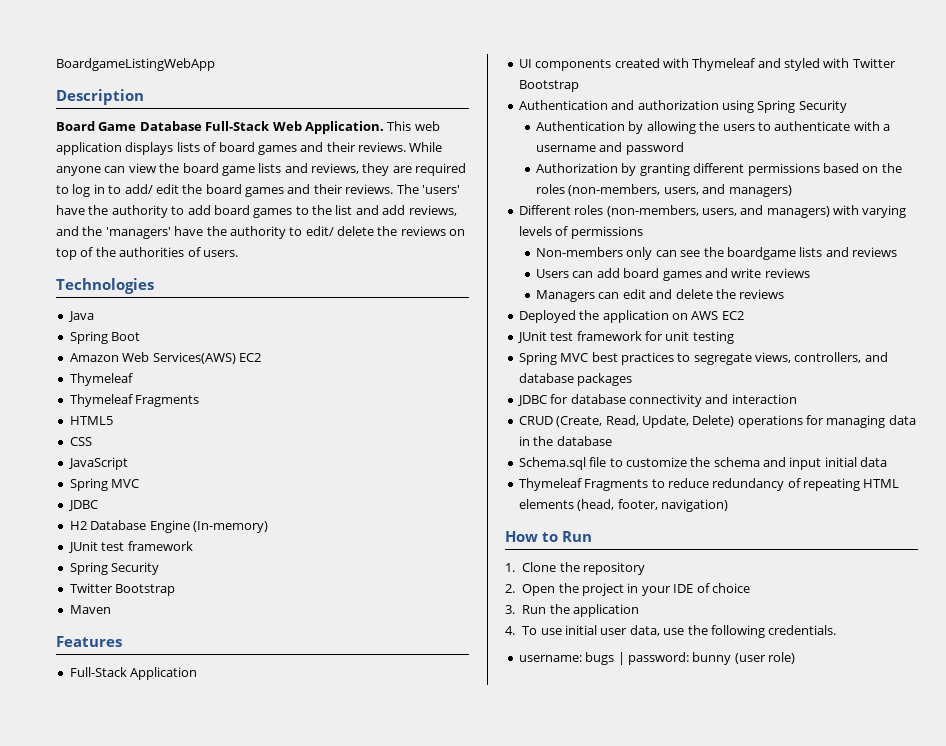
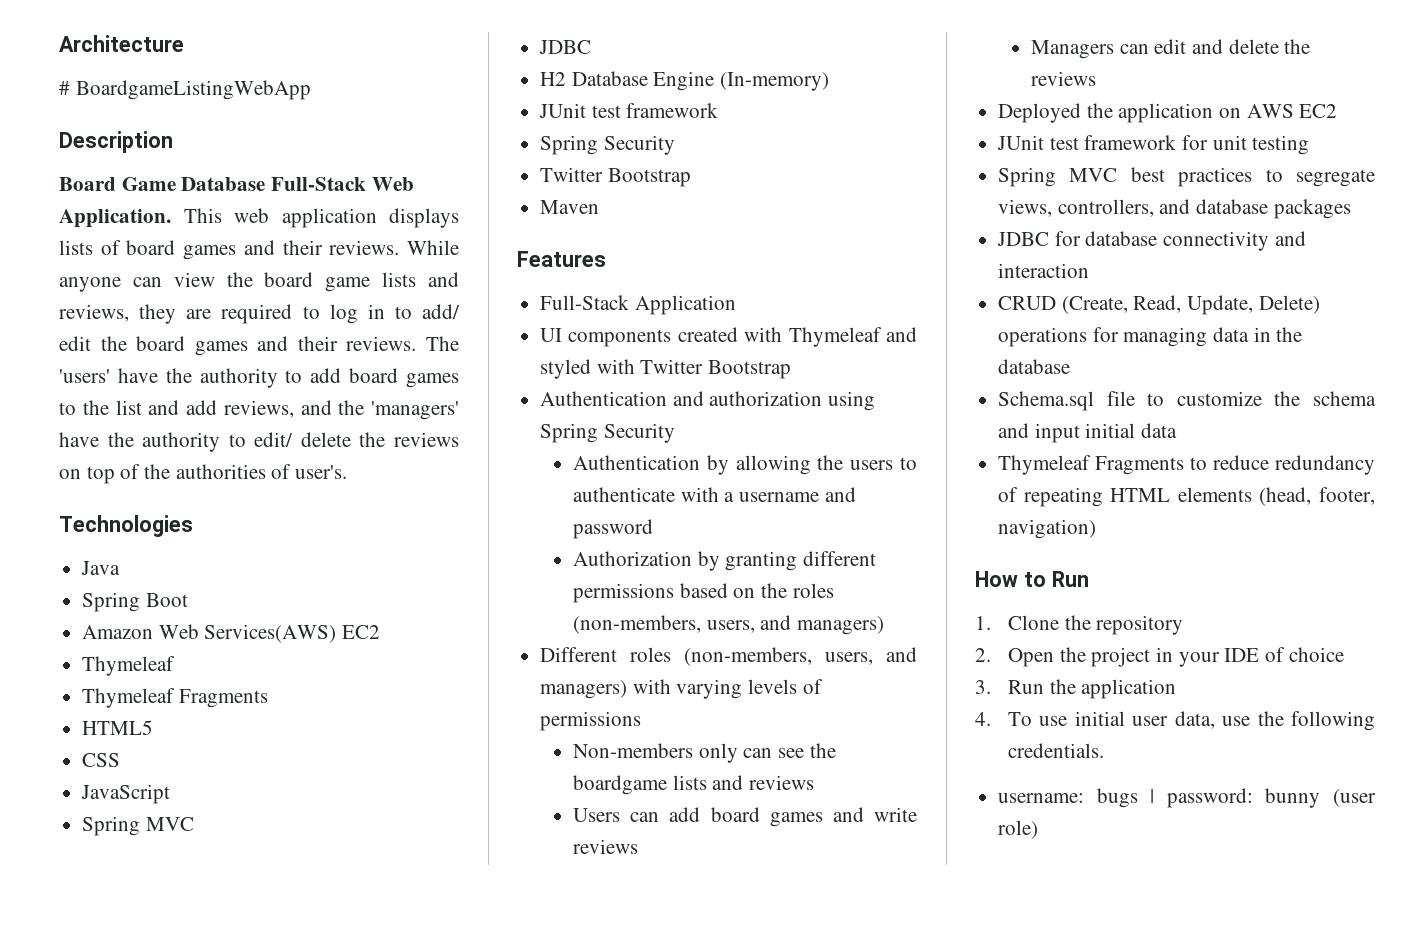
(56, 64) none -> [59,35,184,52] [59,81,70,95] Architecture // #
[202,250,238,257] users. -> [295,465,348,479] user's.

